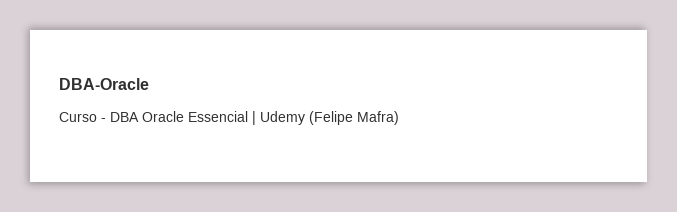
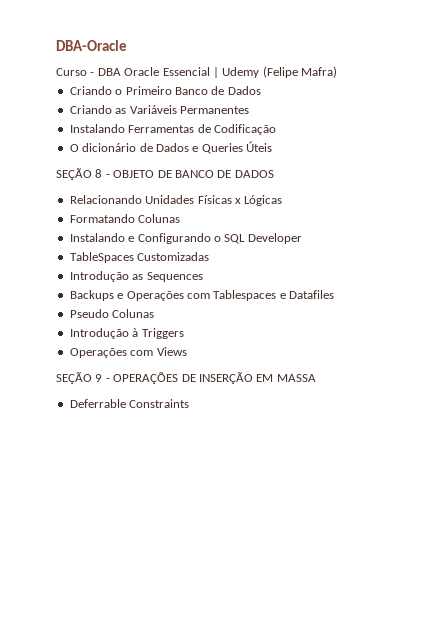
(399, 118) none -> [69,86,261,95] [69,105,249,114] [69,124,276,135] [69,141,272,154] [56,168,274,180] [69,195,283,206] [69,214,181,223] [69,233,302,244] [69,252,210,263] [69,271,203,282] [69,290,334,301] [69,309,155,318] [69,328,184,339] [69,347,187,358] [56,372,316,384] [69,399,190,408] // Criando o Primeiro Banco de Dados // Criando as Variáveis Permanentes // Instalando Ferramentas de Codificação // O dicionário de Dados e Queries Úteis // SEÇÃO 8 - OBJETO DE BANCO DE DADOS // Relacionando Unidades Físicas x Lógicas // Formatando Colunas // Instalando e Configurando o SQL Developer // TableSpaces Customizadas // Introdução as Sequences // Backups e Operações com Tablespaces e Datafiles // Pseudo Colunas // Introdução à Triggers // Operações com Views // SEÇÃO 9 - OPERAÇÕES DE INSERÇÃO EM MASSA // Deferrable Constraints

